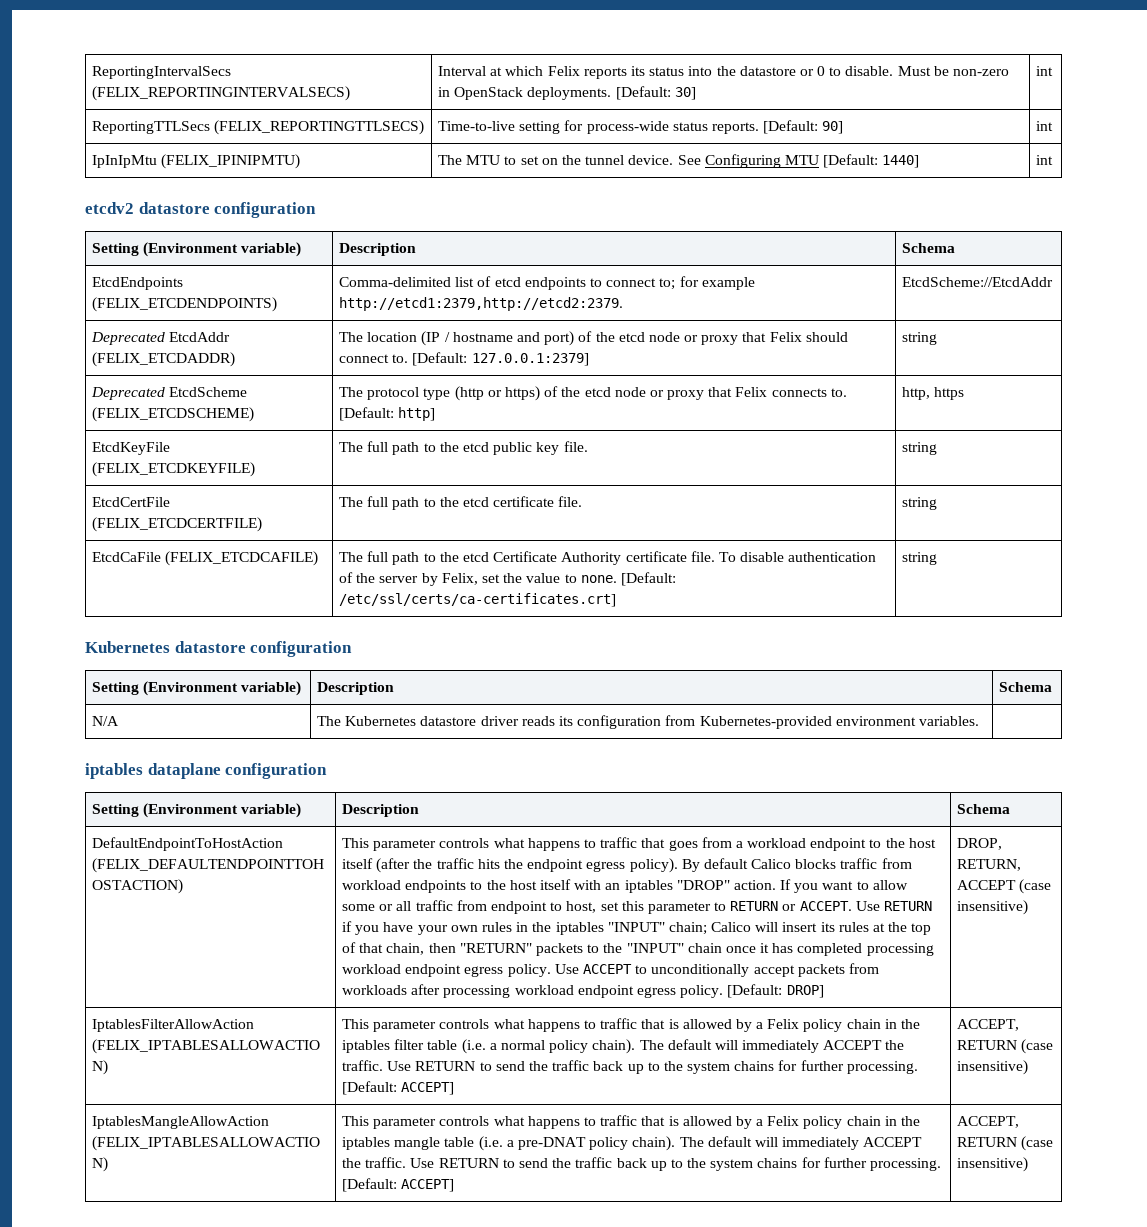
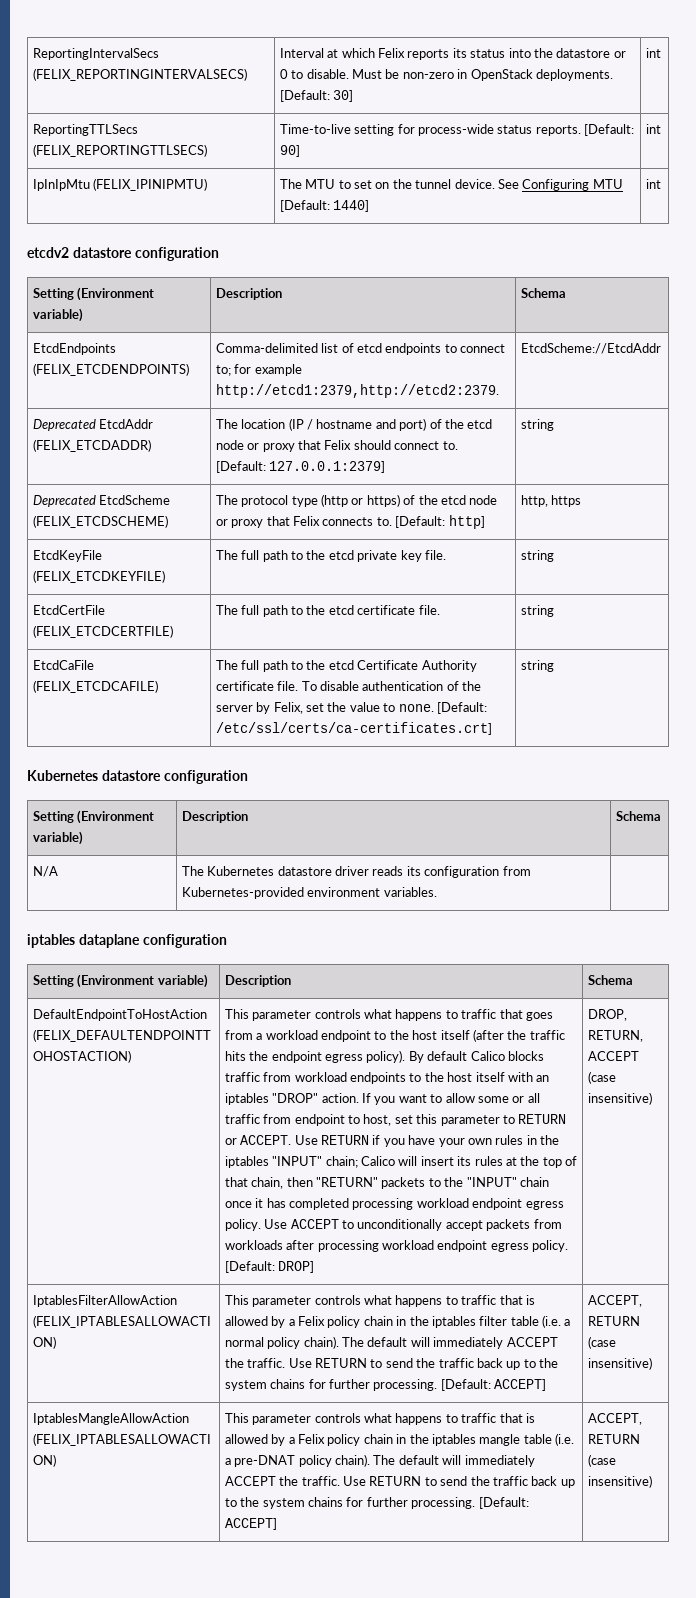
[493,442,533,455] public -> [357,550,398,562] private

